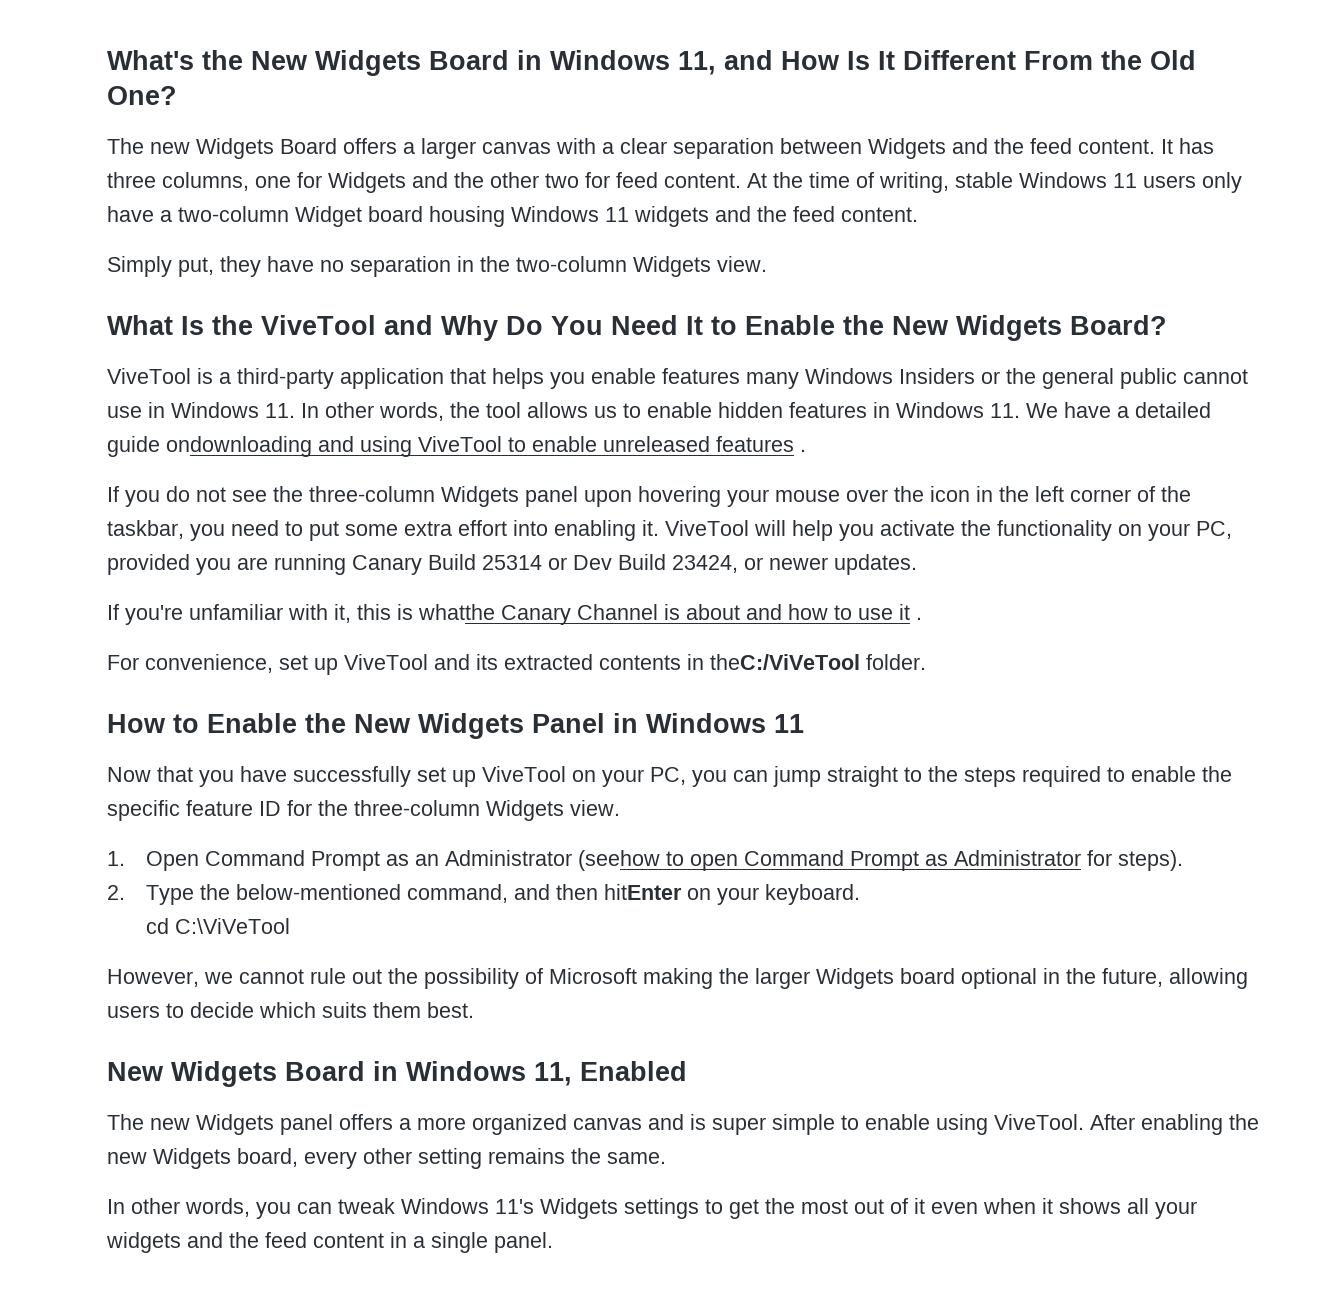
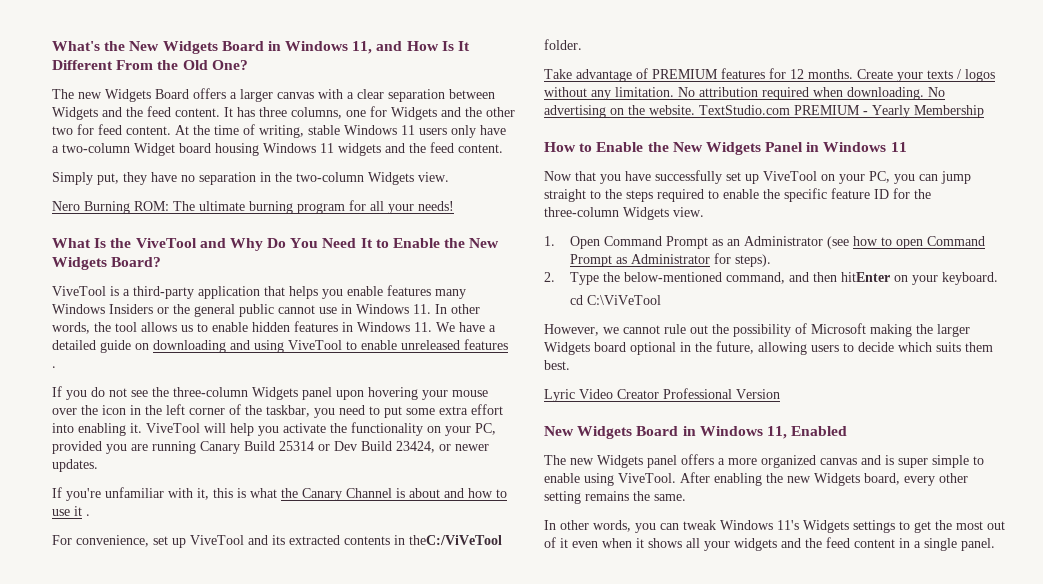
(767, 264) none -> [52,200,454,214] // Nero Burning ROM: The ultimate burning program for all your needs!
[166,436,312,457] ondownloading -> [135,340,226,353] on downloading
[418,604,495,620] whatthe -> [250,488,298,498] what the
(926, 662) none -> [544,68,995,82] [544,87,945,100] [544,105,984,118] // Take advantage of PREMIUM features for 12 months. Create your texts / logos without any limitation. No attribution required when downloading. No advertising on the website. TextStudio.com PREMIUM - Yearly Membership
[578,850,661,871] (seehow -> [826,236,878,249] (see how
(474, 1010) none -> [544,388,780,402] // Lyric Video Creator Professional Version

